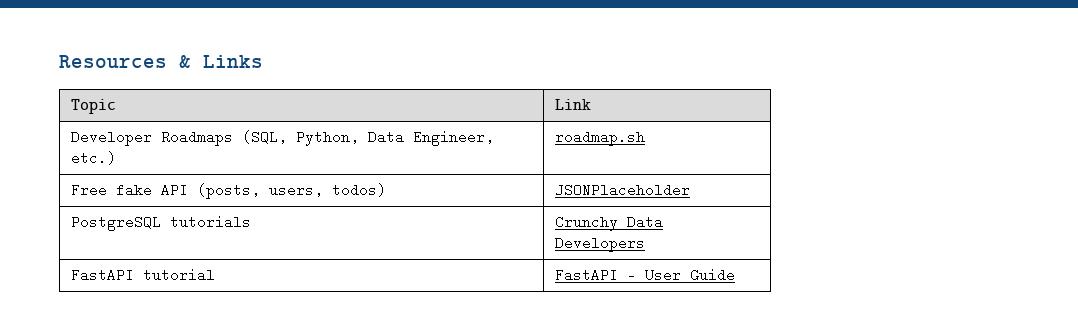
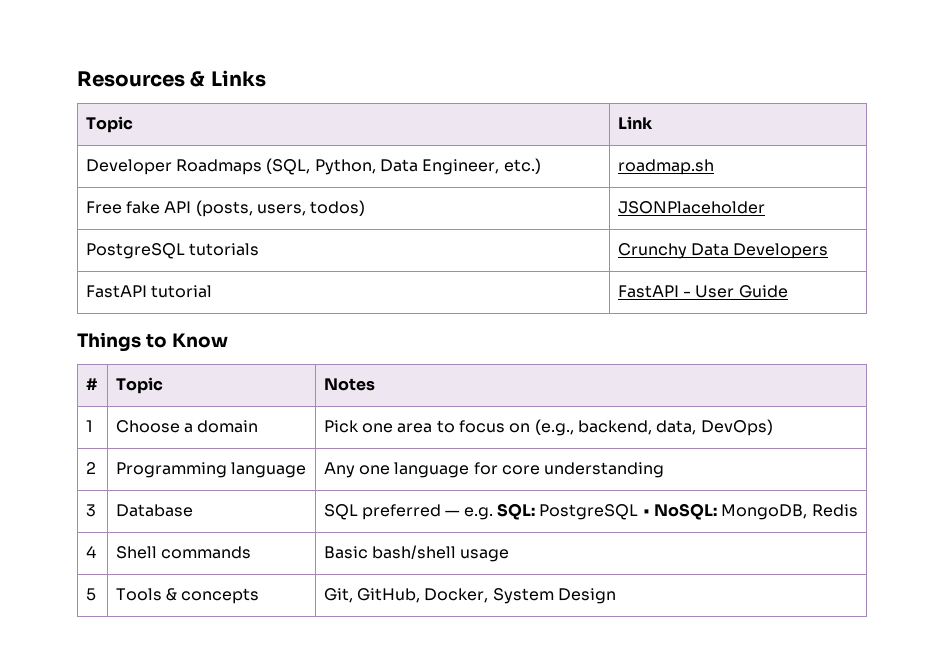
(736, 275) none -> [77,332,228,352] [85,378,98,390] [115,377,163,394] [323,378,375,391] [85,420,93,432] [115,420,259,433] [323,419,773,436] [85,462,96,474] [115,462,307,478] [323,462,665,478] [85,504,96,517] [115,504,193,517] [323,503,858,520] [85,546,96,558] [115,546,252,559] [323,545,510,562] [85,588,96,601] [115,588,260,604] [323,588,617,604] // Things to Know // # | Topic | Notes // 1 | Choose a domain | Pick one area to focus on (e.g., backend, data, DevOps) // 2 | Programming language | Any one language for core understanding // 3 | Database | SQL preferred — e.g. SQL: PostgreSQL • NoSQL: MongoDB, Redis // 4 | Shell commands | Basic bash/shell usage // 5 | Tools & concepts | Git, GitHub, Docker, System Design

